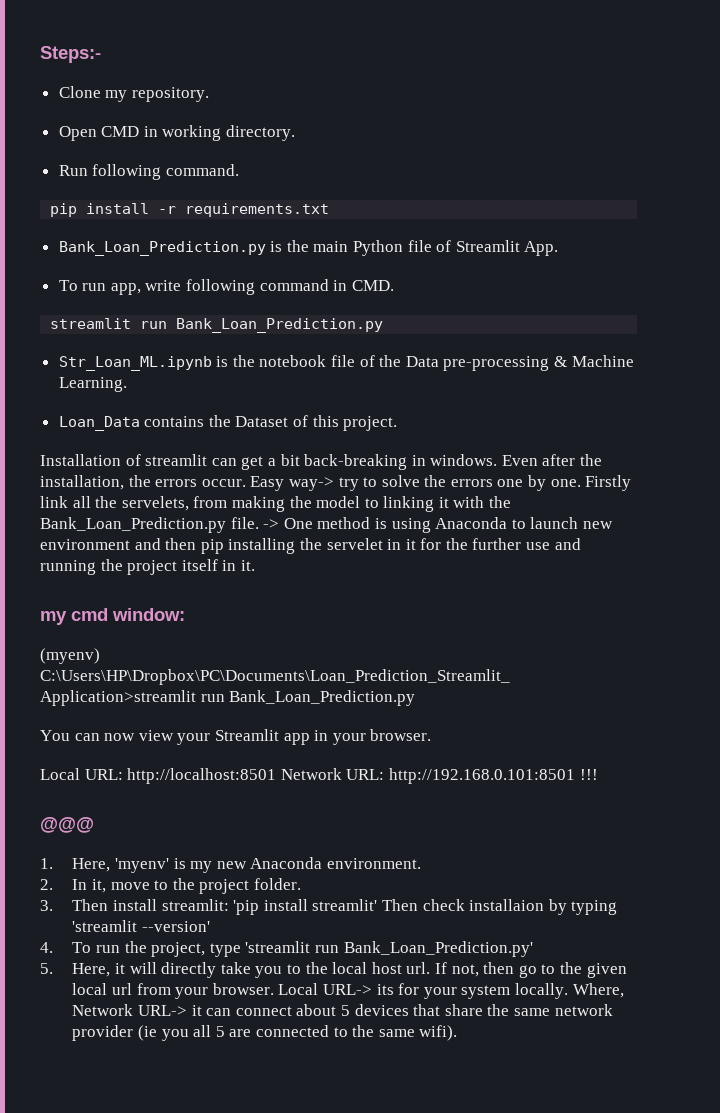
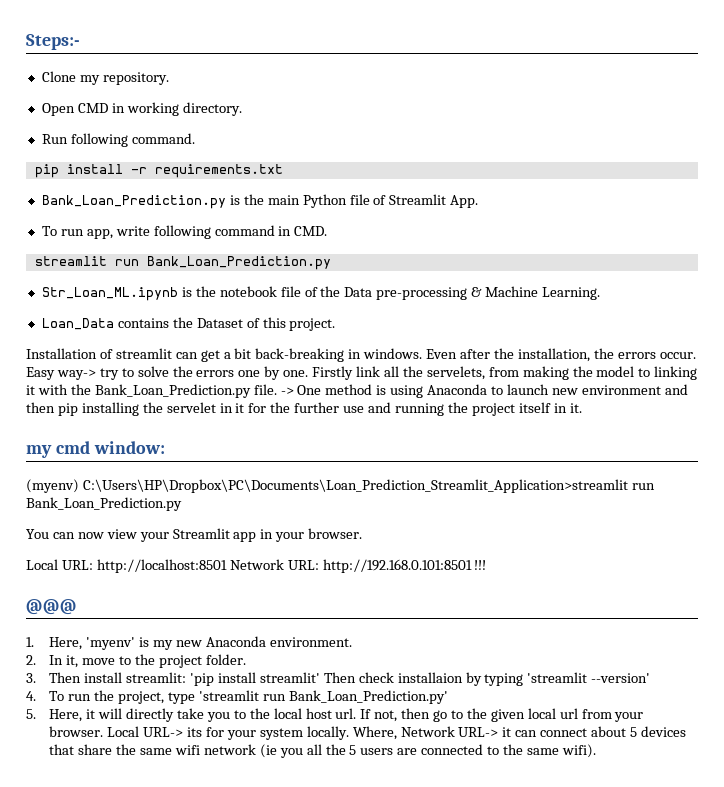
[554,1004,613,1016] [72,1025,134,1041] network provider -> [174,744,256,755] wifi network
[215,1026,225,1037] 5 -> [325,744,394,755] the 5 users

